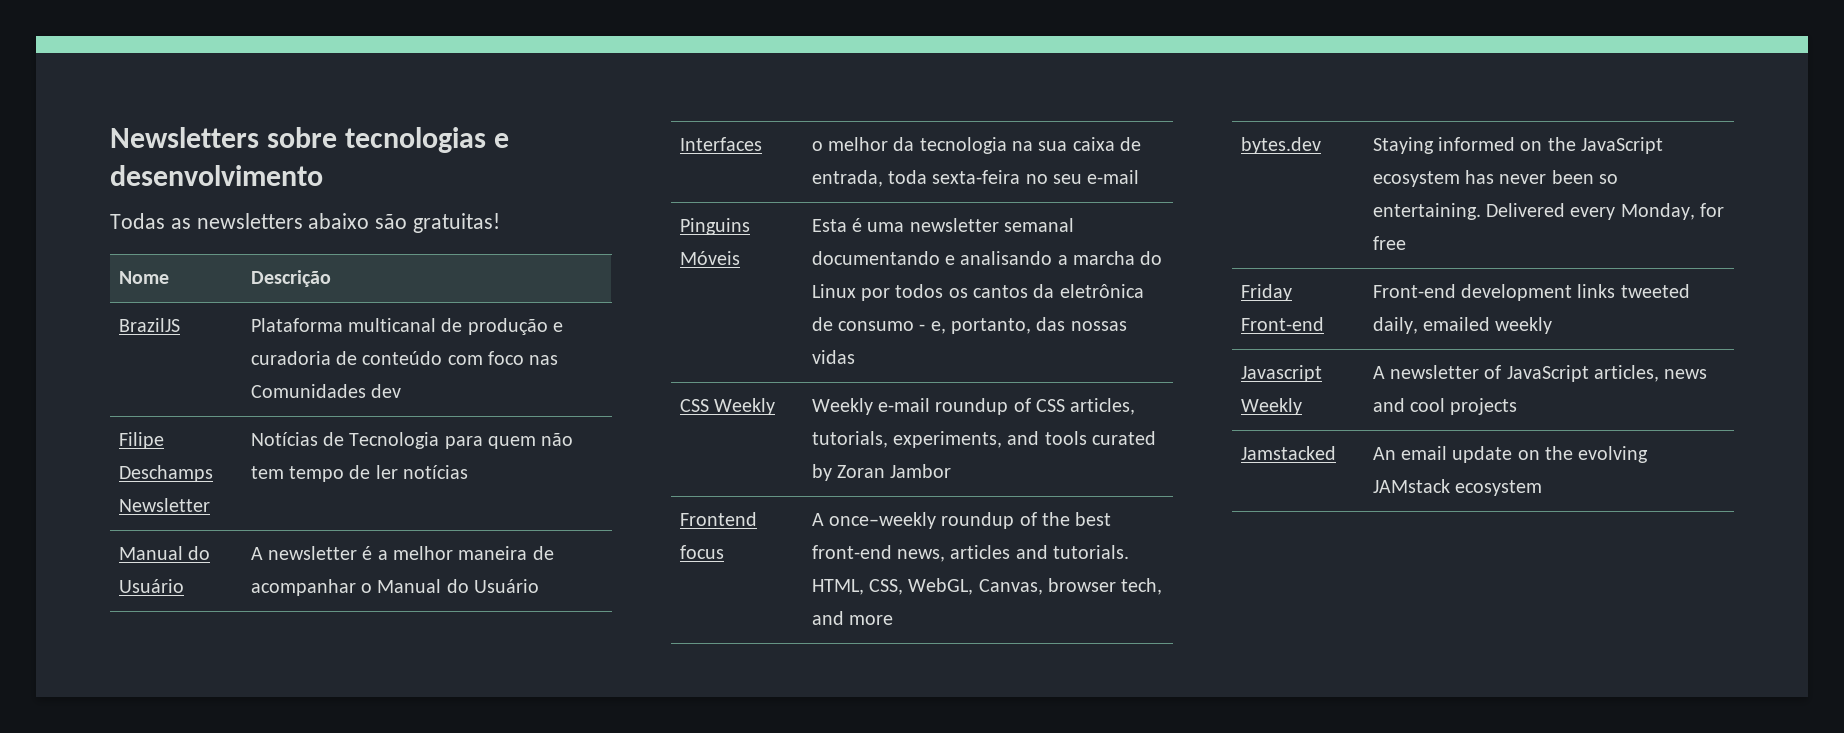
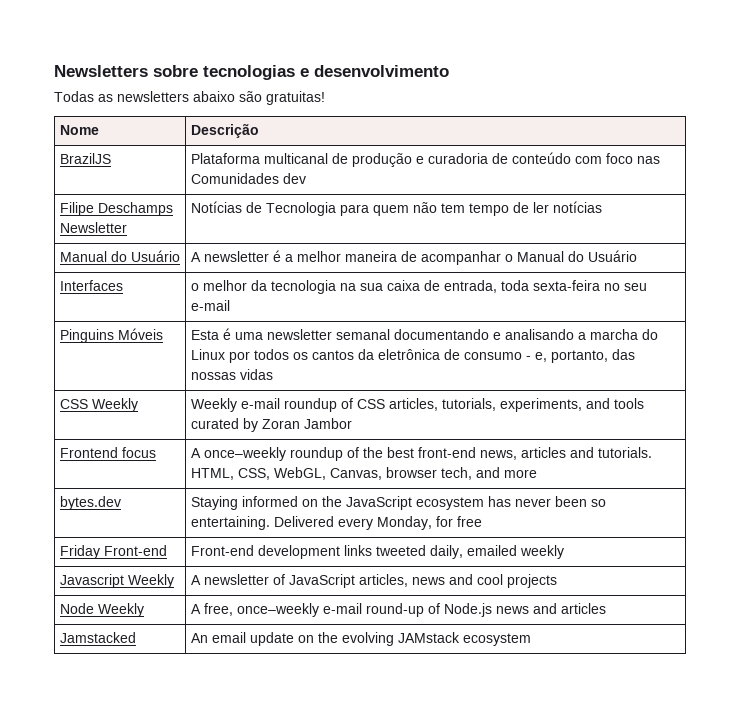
(1518, 406) none -> [59,603,144,617] [190,603,606,617] // Node Weekly | A free, once–weekly e-mail round-up of Node.js news and articles

